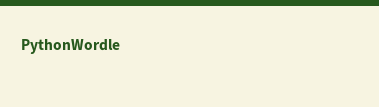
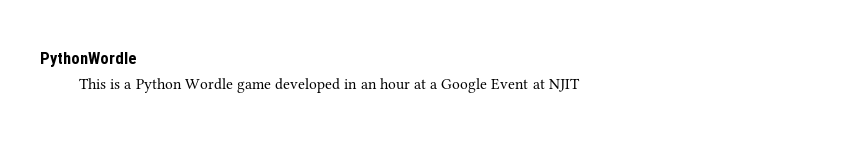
(120, 46) none -> [79,78,580,93] // This is a Python Wordle game developed in an hour at a Google Event at NJIT

